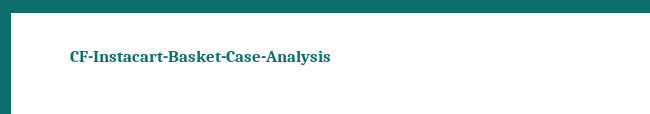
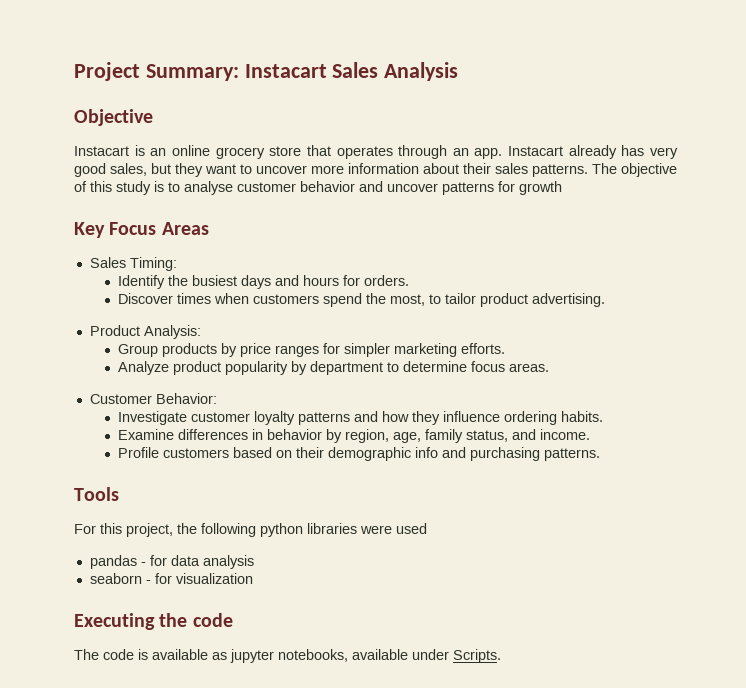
[70,50,331,65] CF-Instacart-Basket-Case-Analysis -> [74,62,459,81] [74,109,153,126] [74,145,678,159] [74,163,677,177] [74,181,562,195] [74,222,209,238] [89,257,177,271] [118,275,410,289] [118,293,606,307] [89,325,201,339] [118,343,506,357] [118,361,550,375] [89,393,217,404] [118,411,604,425] [118,429,591,443] [118,447,601,461] [74,487,119,501] [74,523,427,537] [89,555,254,569] [89,573,253,584] [74,613,233,630] [74,649,501,663] Project Summary: Instacart Sales Analysis // Objective // Instacart is an online grocery store that operates through an app. Instacart already has very good sales, but they want to uncover more information about their sales patterns. The objective of this study is to analyse customer behavior and uncover patterns for growth // Key Focus Areas // Sales Timing: // Identify the busiest days and hours for orders. // Discover times when customers spend the most, to tailor product advertising. // Product Analysis: // Group products by price ranges for simpler marketing efforts. // Analyze product popularity by department to determine focus areas. // Customer Behavior: // Investigate customer loyalty patterns and how they influence ordering habits. // Examine differences in behavior by region, age, family status, and income. // Profile customers based on their demographic info and purchasing patterns. // Tools // For this project, the following python libraries were used // pandas - for data analysis // seaborn - for visualization // Executing the code // The code is available as jupyter notebooks, available under Scripts.

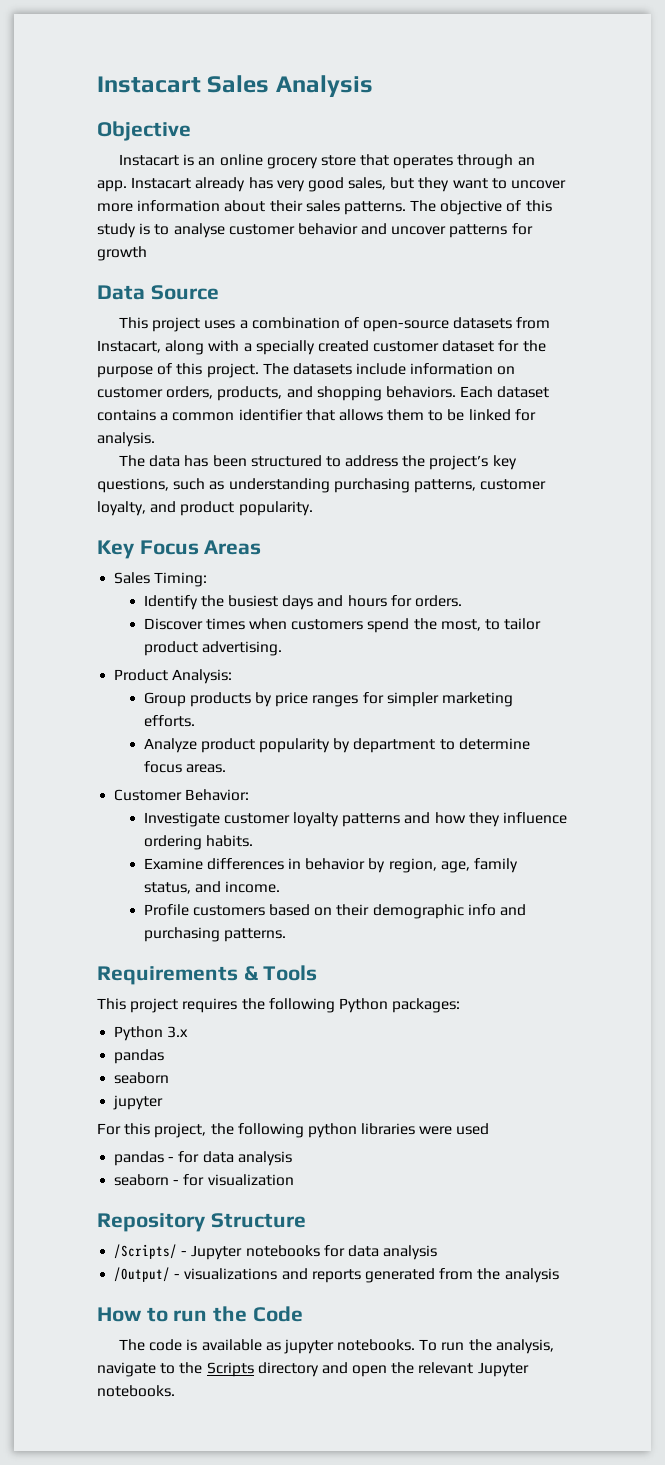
[74,62,239,81] Project Summary: -> (97, 84) none
(562, 188) none -> [97,285,219,300] [118,317,551,332] [97,340,546,355] [97,363,516,378] [97,386,550,401] [97,409,536,421] [97,432,155,447] [118,455,517,470] [97,478,547,493] [97,501,313,516] // Data Source // This project uses a combination of open-source datasets from Instacart, along with a specially created customer dataset for the purpose of this project. The datasets include information on customer orders, products, and shopping behaviors. Each dataset contains a common identifier that allows them to be linked for analysis. // The data has been structured to address the project’s key questions, such as understanding purchasing patterns, customer loyalty, and product popularity.
(601, 454) none -> [97,966,258,985] Requirements &
(119, 494) none -> [97,998,461,1013] [114,1026,189,1041] [114,1049,165,1064] [114,1072,170,1084] [113,1095,164,1110] // This project requires the following Python packages: // Python 3.x // pandas // seaborn // jupyter
[74,613,233,630] Executing the code -> [97,1213,306,1232] [114,1244,438,1260] [114,1267,559,1283] [97,1306,303,1322] Repository Structure // /Scripts/ - Jupyter notebooks for data analysis // /Output/ - visualizations and reports generated from the analysis // How to run the Code
[278,649,501,663] notebooks, available under Scripts. -> [337,1339,554,1354] [97,1362,529,1377] [97,1385,175,1397] notebooks. To run the analysis, navigate to the Scripts directory and open the relevant Jupyter notebooks.

